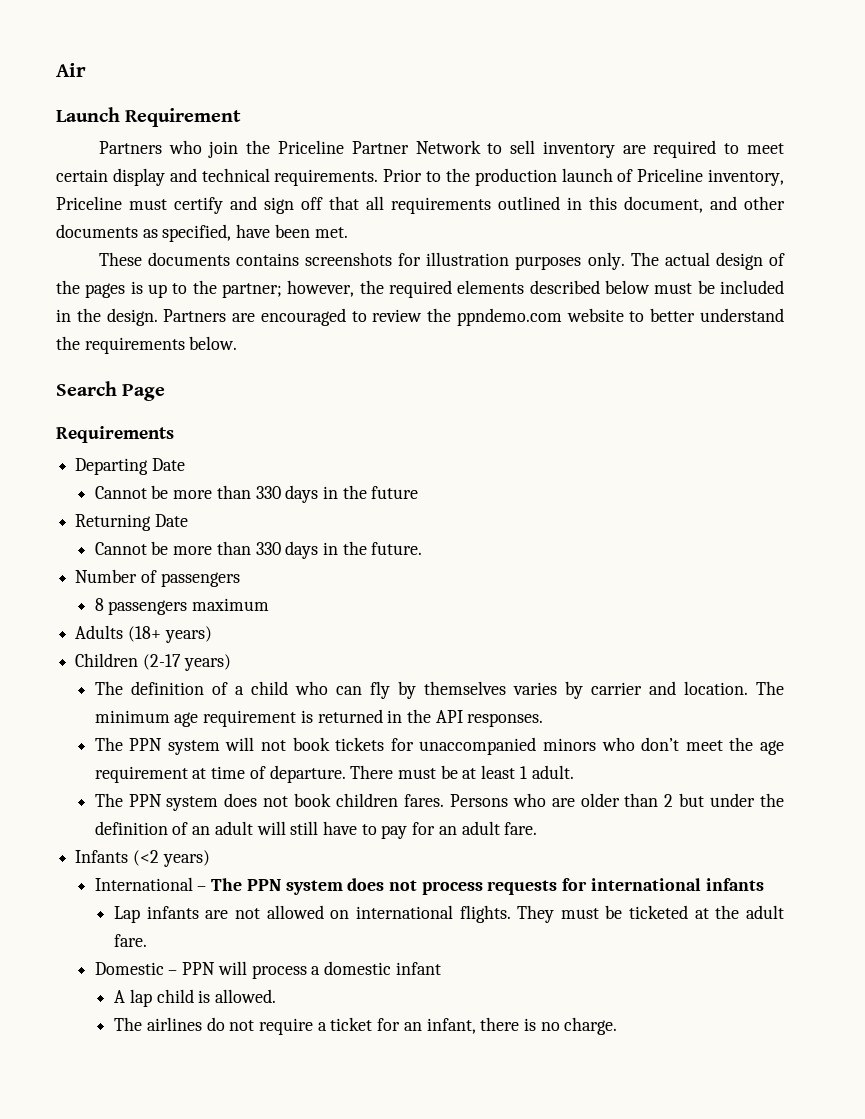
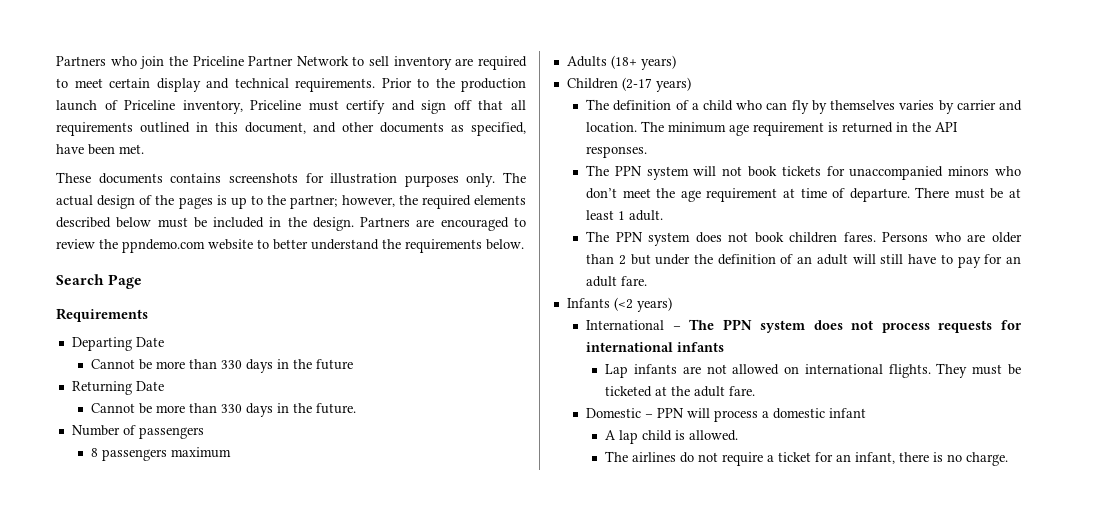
[56,63,86,77] [56,107,242,127] Air // Launch Requirement // -> (56, 61) none

